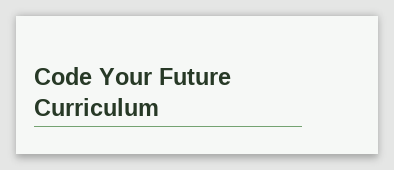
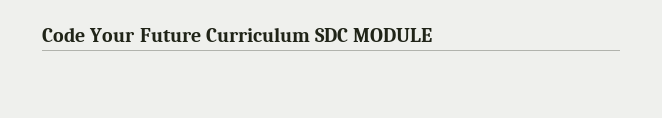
(159, 107) none -> [315,28,433,42] SDC MODULE

